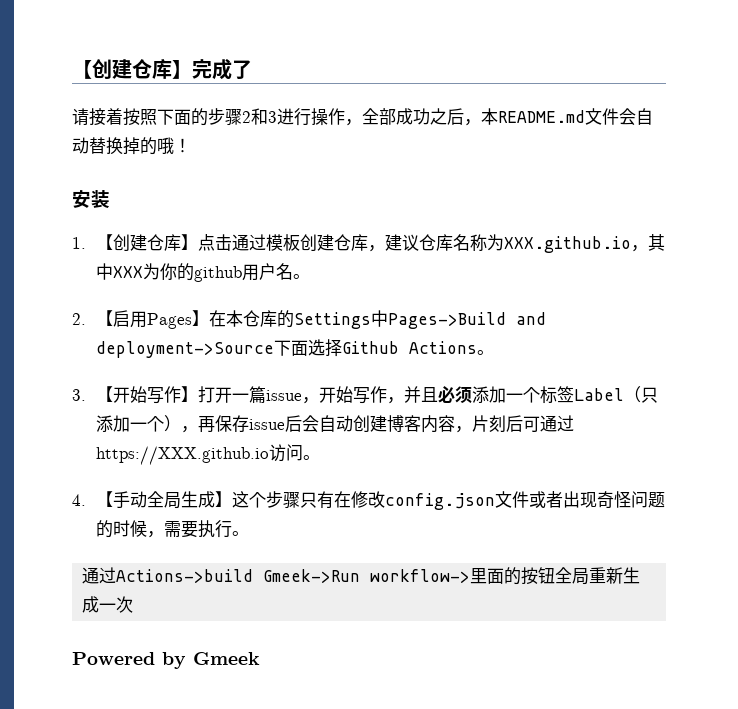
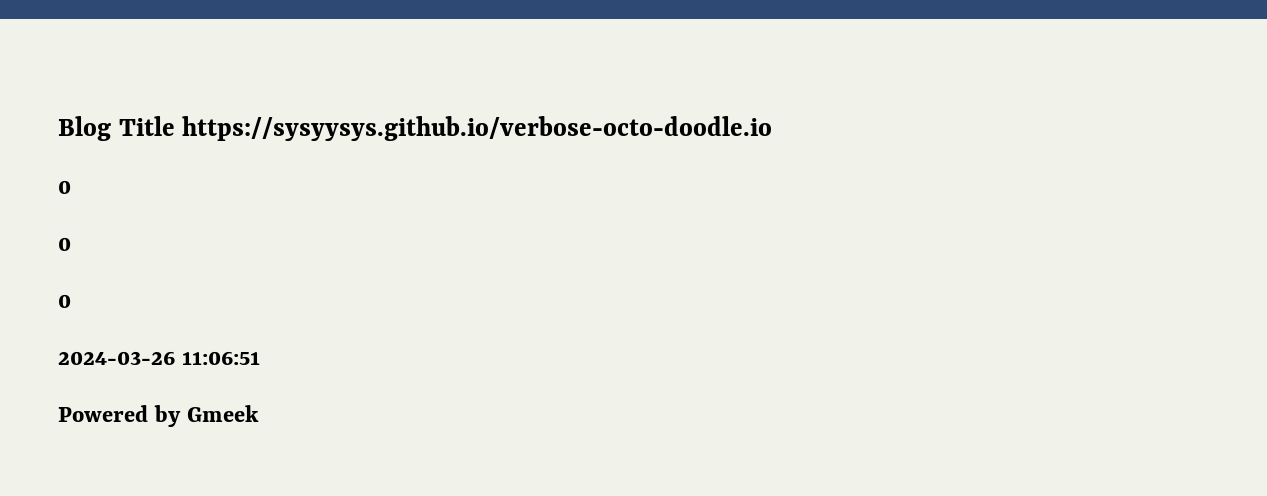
[72,58,252,80] [72,108,653,126] [72,137,191,155] [72,190,110,208] [72,234,666,253] [96,263,311,282] [72,310,547,329] [96,339,495,358] [72,386,659,404] [96,415,575,433] [96,444,321,465] [72,491,666,510] [96,520,250,538] [82,567,641,585] [82,596,134,613] 【创建仓库】完成了 // 请接着按照下面的步骤2和3进行操作，全部成功之后，本README.md文件会自动替换掉的哦！ // 安装 // 1.【创建仓库】点击通过模板创建仓库，建议仓库名称为XXX.github.io，其中XXX为你的github用户名。 // 2.【启用Pages】在本仓库的Settings中Pages->Build and deployment->Source下面选择Github Actions。 // 3.【开始写作】打开一篇issue，开始写作，并且必须添加一个标签Label（只添加一个），再保存issue后会自动创建博客内容，片刻后可通过https://XXX.github.io访问。 // 4.【手动全局生成】这个步骤只有在修改config.json文件或者出现奇怪问题的时候，需要执行。 // 通过Actions->build Gmeek->Run workflow->里面的按钮全局重新生成一次 -> [58,116,773,141] [58,180,71,194] [58,237,71,251] [58,294,71,308] [58,351,260,365] Blog Title https://sysyysys.github.io/verbose-octo-doodle.io // 0 // 0 // 0 // 2024-03-26 11:06:51

